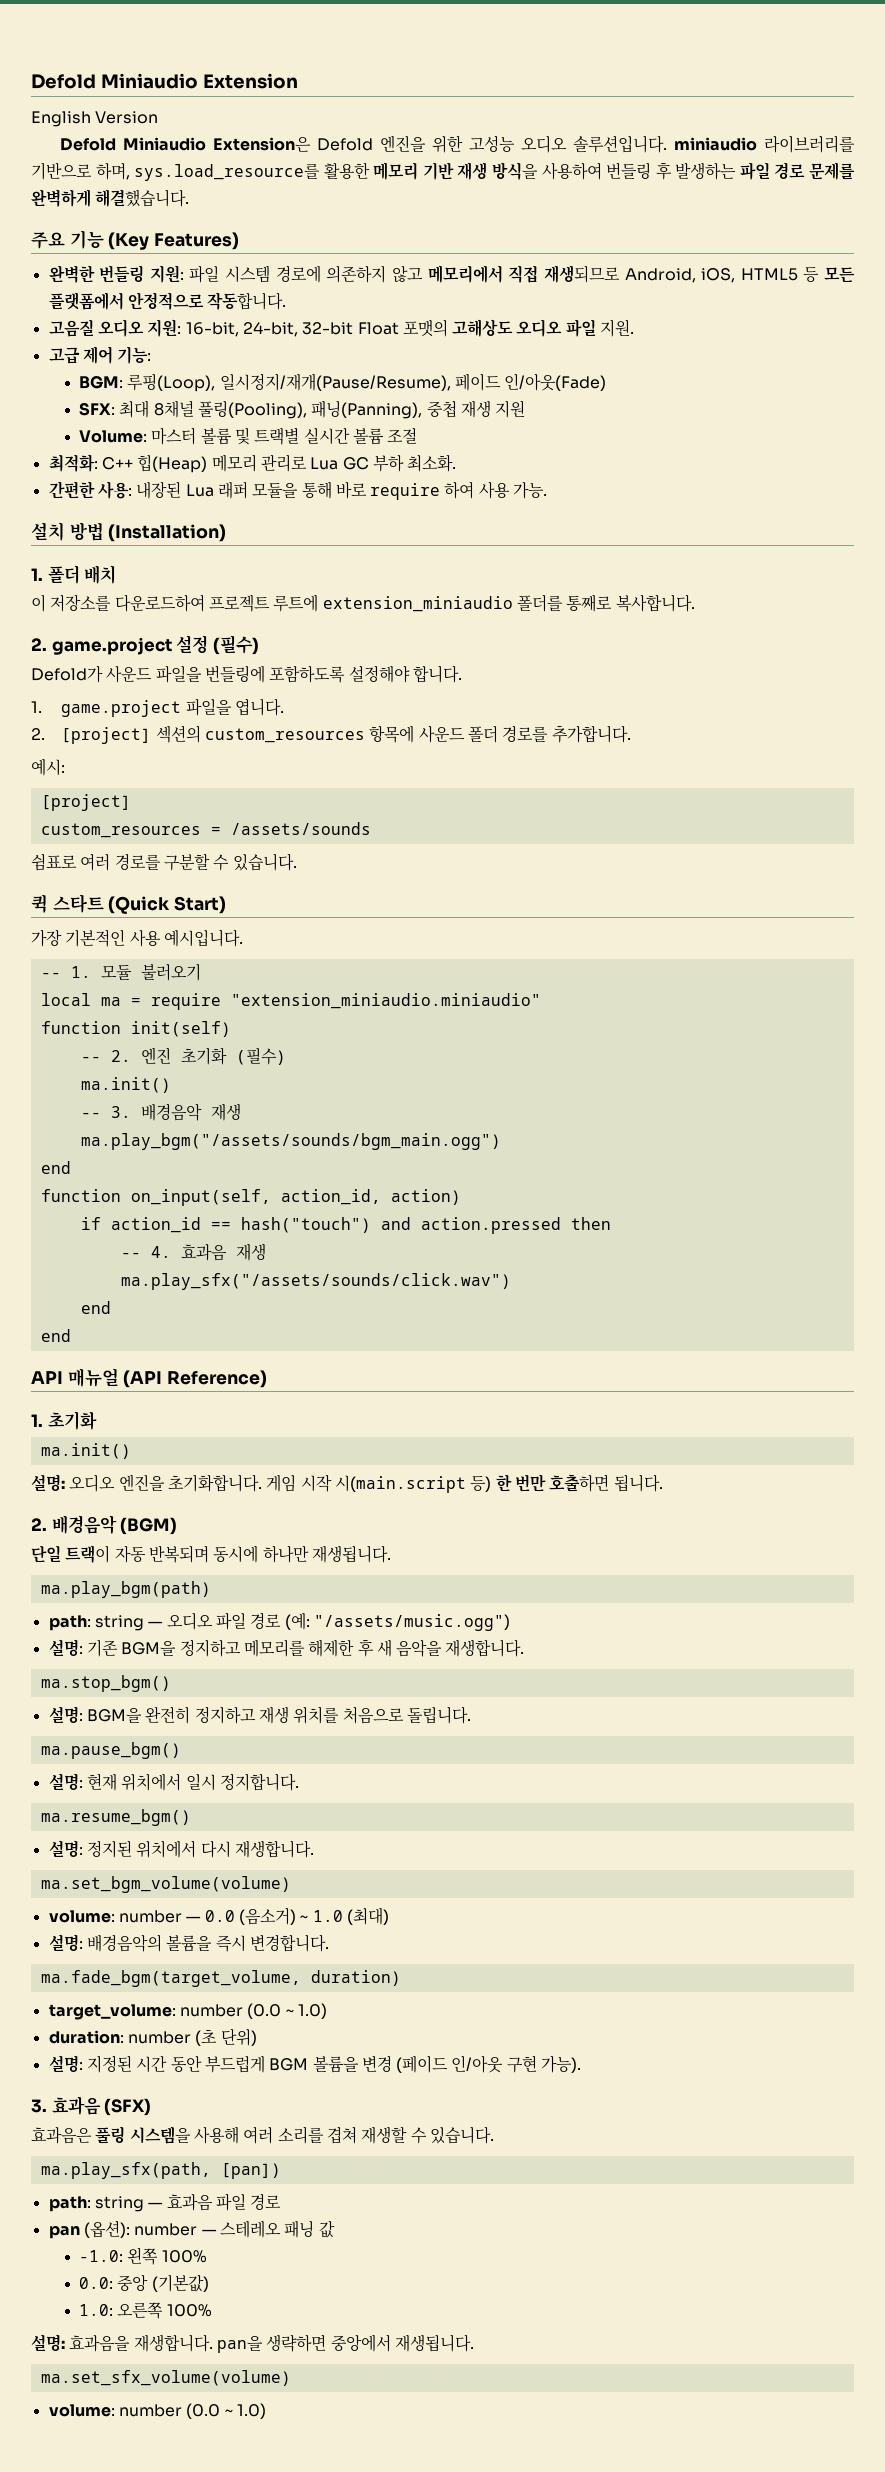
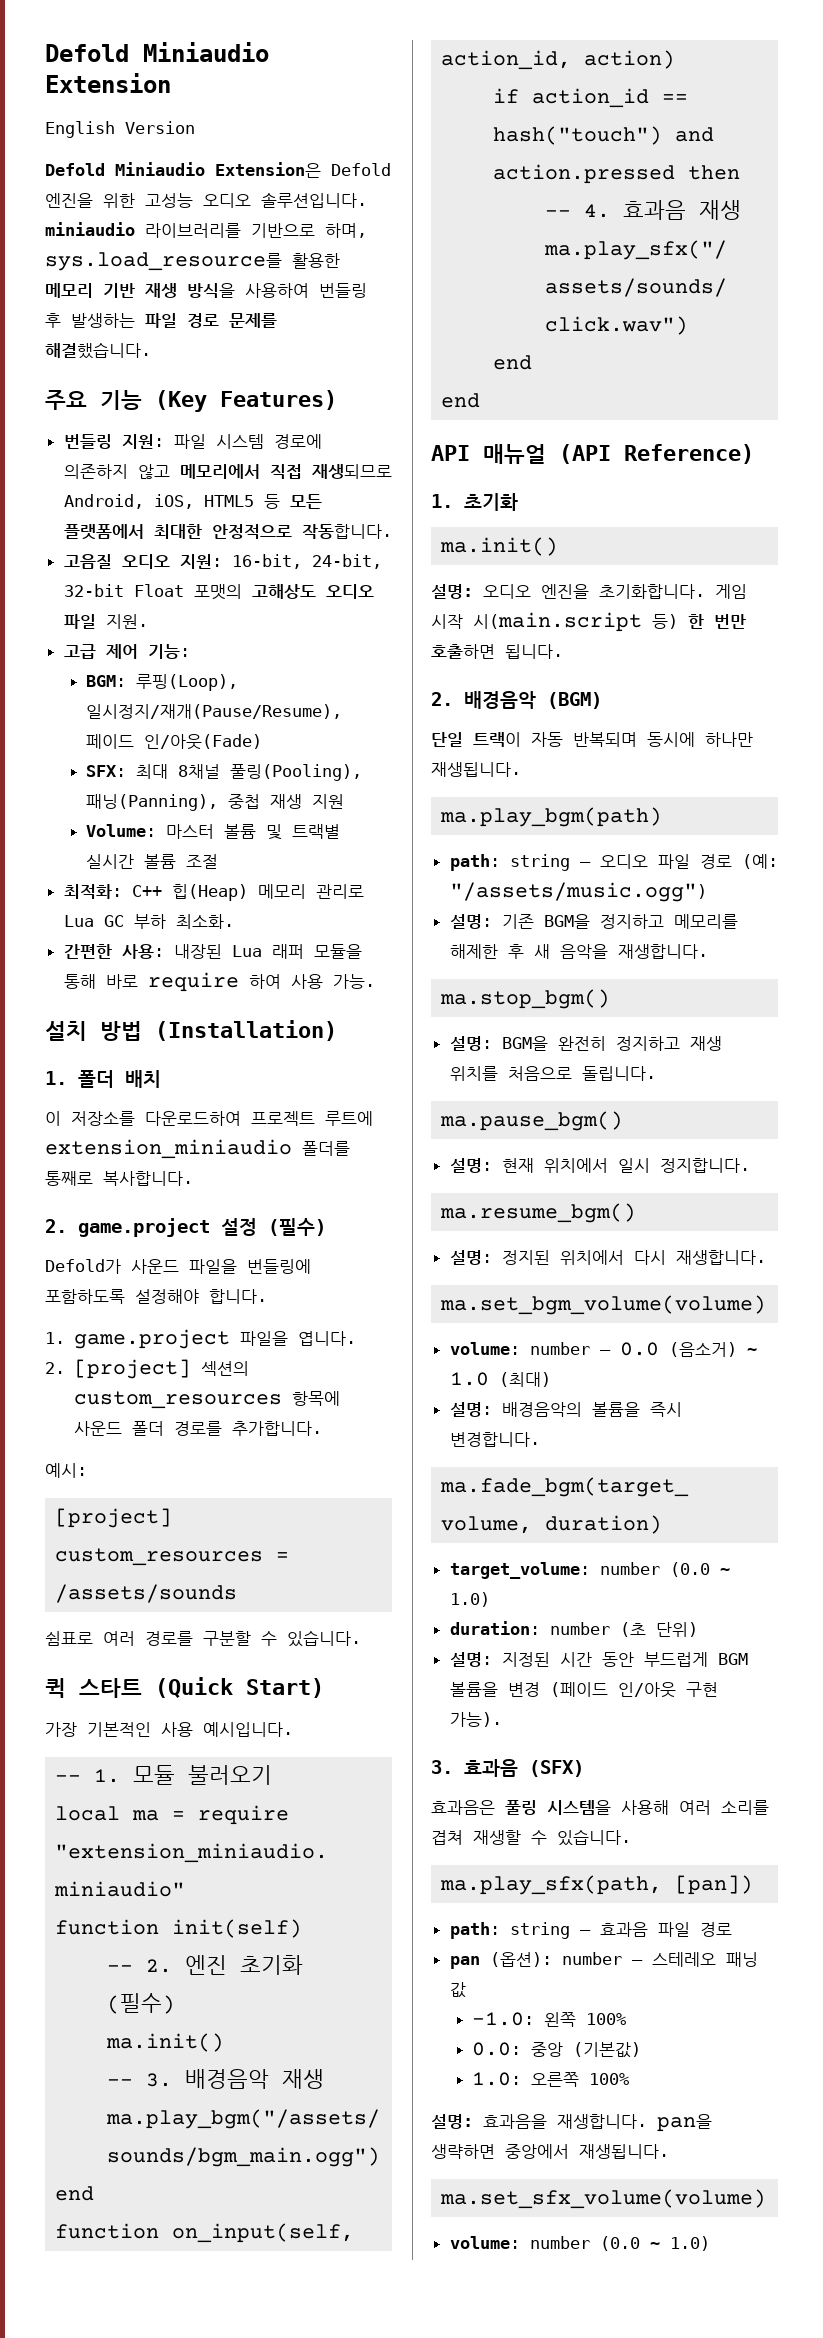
[31,189,91,207] 완벽하게 -> (277, 320) none
[48,265,95,283] 완벽한 -> (337, 400) none
(124, 301) none -> [153,524,202,539] 최대한

